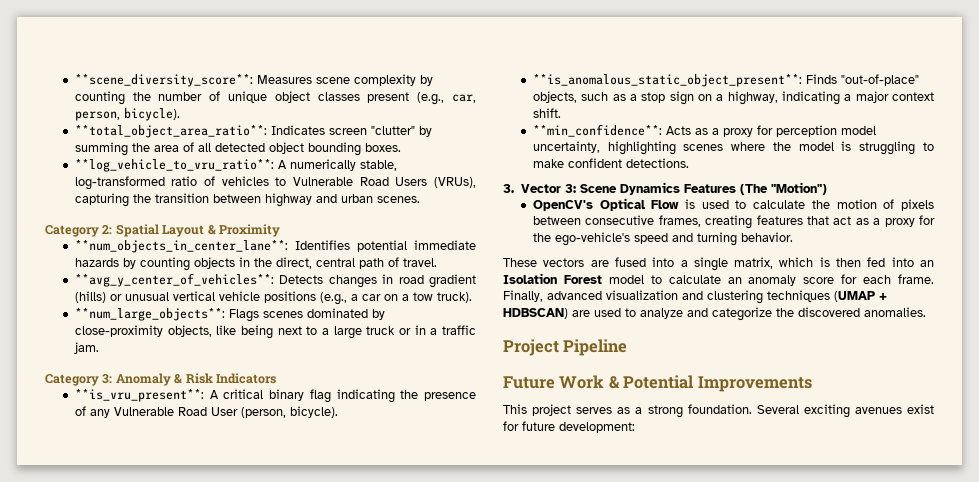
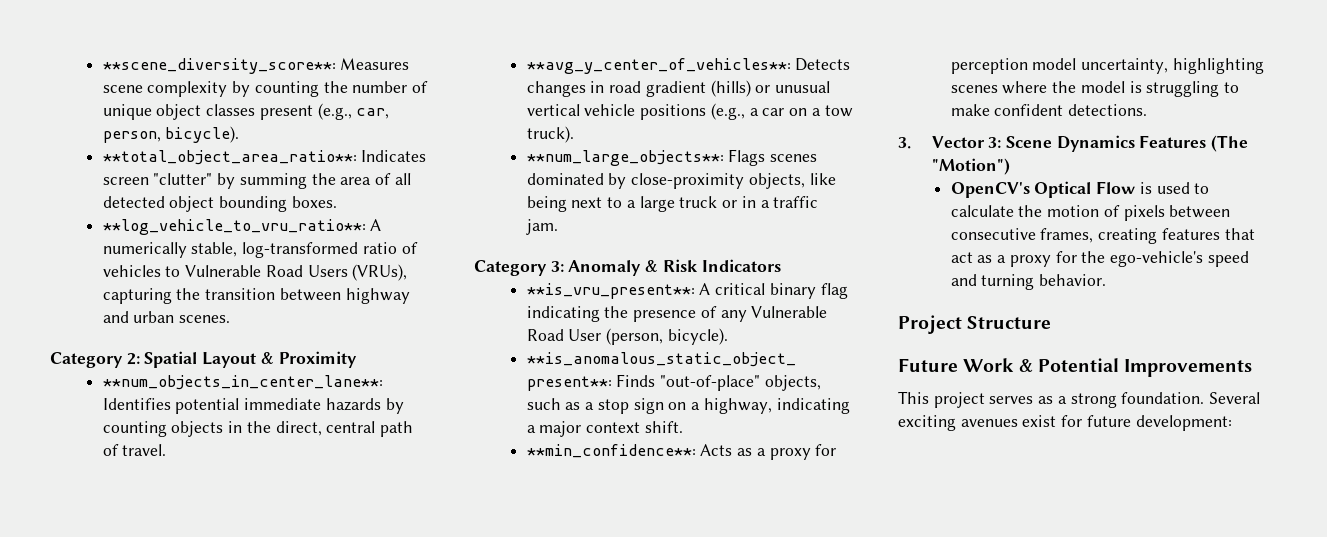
[503,257,935,271] [503,273,934,286] [503,290,887,304] [503,307,926,321] // These vectors are fused into a single matrix, which is then fed into an Isolation Forest model to calculate an anomaly score for each frame. Finally, advanced visualization and clustering techniques (UMAP + HDBSCAN) are used to analyze and categorize the discovered anomalies. -> (1107, 280) none
[563,339,628,356] Pipeline -> [967,316,1052,329] Structure

